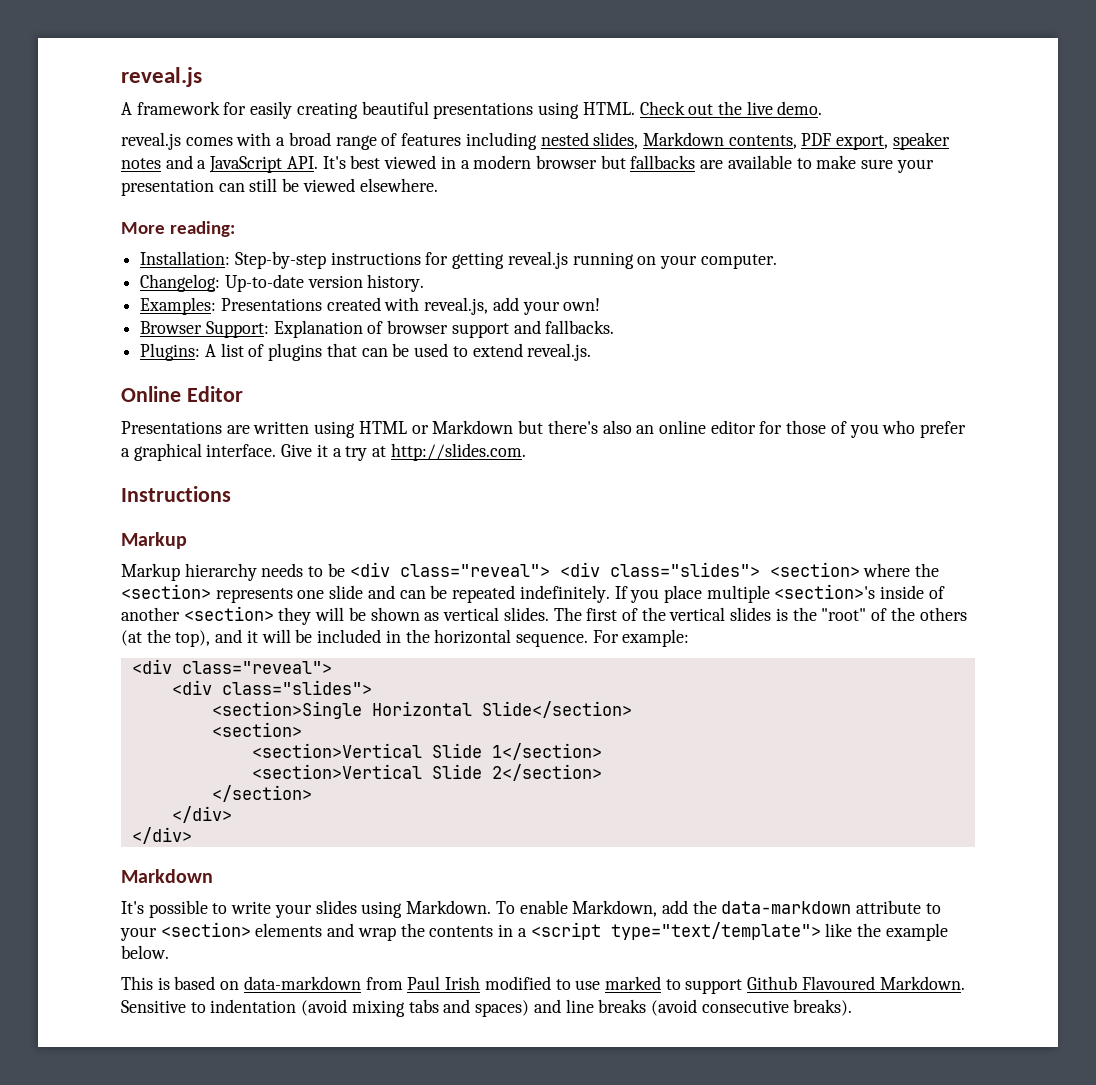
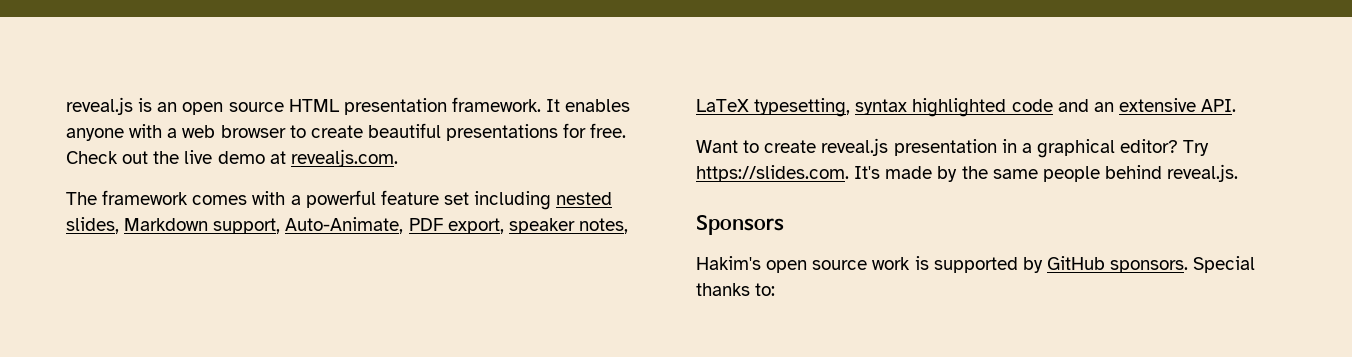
[121,67,202,87] [121,101,823,119] [121,132,462,150] reveal.js // A framework for easily creating beautiful presentations using HTML. Check out the live demo. // reveal.js comes with a broad range of features -> [66,97,631,115] [66,123,627,141] [66,149,398,167] [66,190,469,208] reveal.js is an open source HTML presentation framework. It enables anyone with a web browser to create beautiful presentations for free. Check out the live demo at revealjs.com. // The framework comes with a powerful feature set
[728,135,797,149] contents, -> [213,217,404,234] support, Auto-Animate,
[121,155,934,173] [121,178,438,196] [121,221,235,237] [140,251,777,269] [140,274,425,292] [140,297,601,315] [140,320,615,338] [140,343,592,361] [121,386,243,402] [121,420,967,438] [121,443,526,461] [121,486,231,502] [121,532,187,549] [121,562,940,581] [121,584,945,603] [121,606,967,625] [121,629,690,647] [131,659,332,674] [171,680,372,695] [211,701,632,719] [211,722,302,737] [251,743,602,760] [251,764,602,781] [211,785,312,802] [171,806,232,823] [131,827,192,844] [121,869,213,883] [121,900,941,918] [120,922,948,941] [121,945,169,959] [121,976,965,994] [121,999,853,1017] notes and a JavaScript API. It's best viewed in a modern browser but fallbacks are available to make sure your presentation can still be viewed elsewhere. // More reading: // Installation: Step-by-step instructions for getting reveal.js running on your computer. // Changelog: Up-to-date version history. // Examples: Presentations created with reveal.js, add your own! // Browser Support: Explanation of browser support and fallbacks. // Plugins: A list of plugins that can be used to extend reveal.js. // Online Editor // Presentations are written using HTML or Markdown but there's also an online editor for those of you who prefer a graphical interface. Give it a try at http://slides.com. // Instructions // Markup // Markup hierarchy needs to be <div class="reveal"> <div class="slides"> <section> where the <section> represents one slide and can be repeated indefinitely. If you place multiple <section>'s inside of another <section> they will be shown as vertical slides. The first of the vertical slides is the "root" of the others (at the top), and it will be included in the horizontal sequence. For example: // <div class="reveal"> // <div class="slides"> // <section>Single Horizontal Slide</section> // <section> // <section>Vertical Slide 1</section> // <section>Vertical Slide 2</section> // </section> // </div> // </div> // Markdown // It's possible to write your slides using Markdown. To enable Markdown, add the data-markdown attribute to your <section> elements and wrap the contents in a <script type="text/template"> like the example below. // This is based on data-markdown from Paul Irish modified to use marked to support Github Flavoured Markdown. Sensitive to indentation (avoid mixing tabs and spaces) and line breaks (avoid consecutive breaks). -> [578,218,628,234] [696,98,1237,117] [696,138,1210,158] [696,164,1239,182] [696,215,784,235] [696,256,1256,273] [696,283,776,296] notes, LaTeX typesetting, syntax highlighted code and an extensive API. // Want to create reveal.js presentation in a graphical editor? Try https://slides.com. It's made by the same people behind reveal.js. // Sponsors // Hakim's open source work is supported by GitHub sponsors. Special thanks to:

